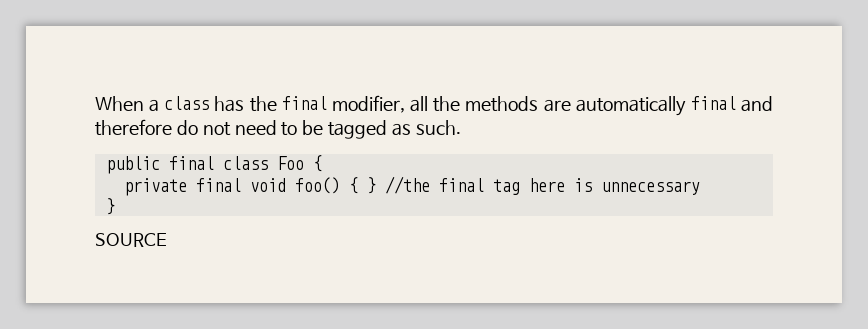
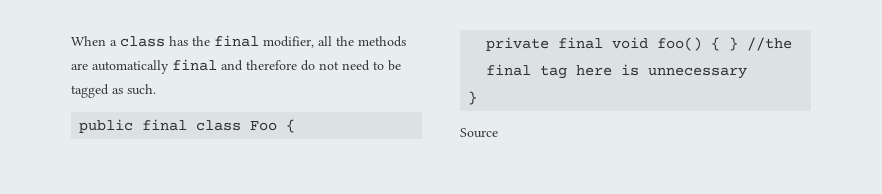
[95,233,167,247] SOURCE -> [460,128,498,138] Source

